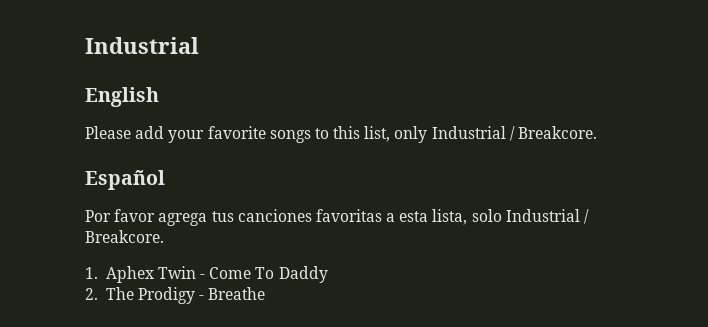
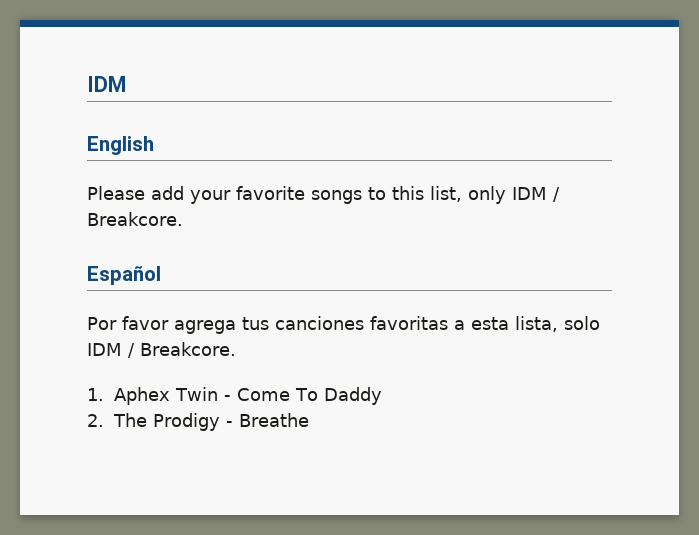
[85,37,199,54] Industrial -> [87,76,126,92] IDM
[431,126,506,139] Industrial -> [512,187,547,200] IDM
[505,209,580,222] Industrial -> [87,343,122,356] IDM

